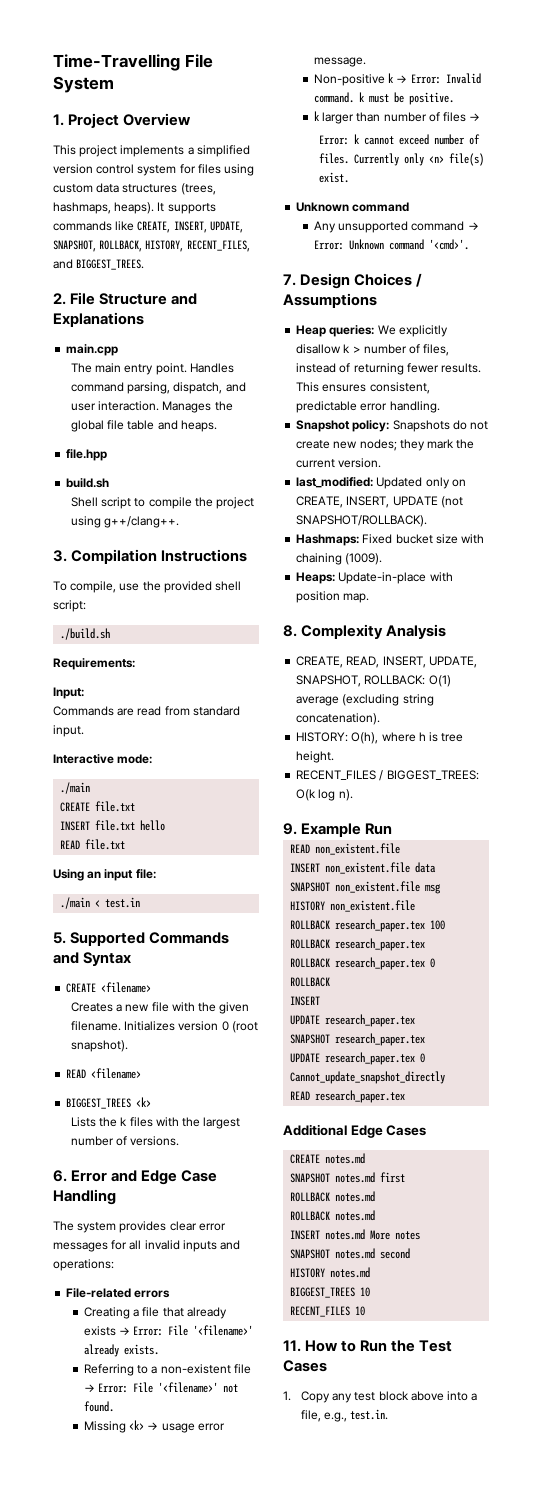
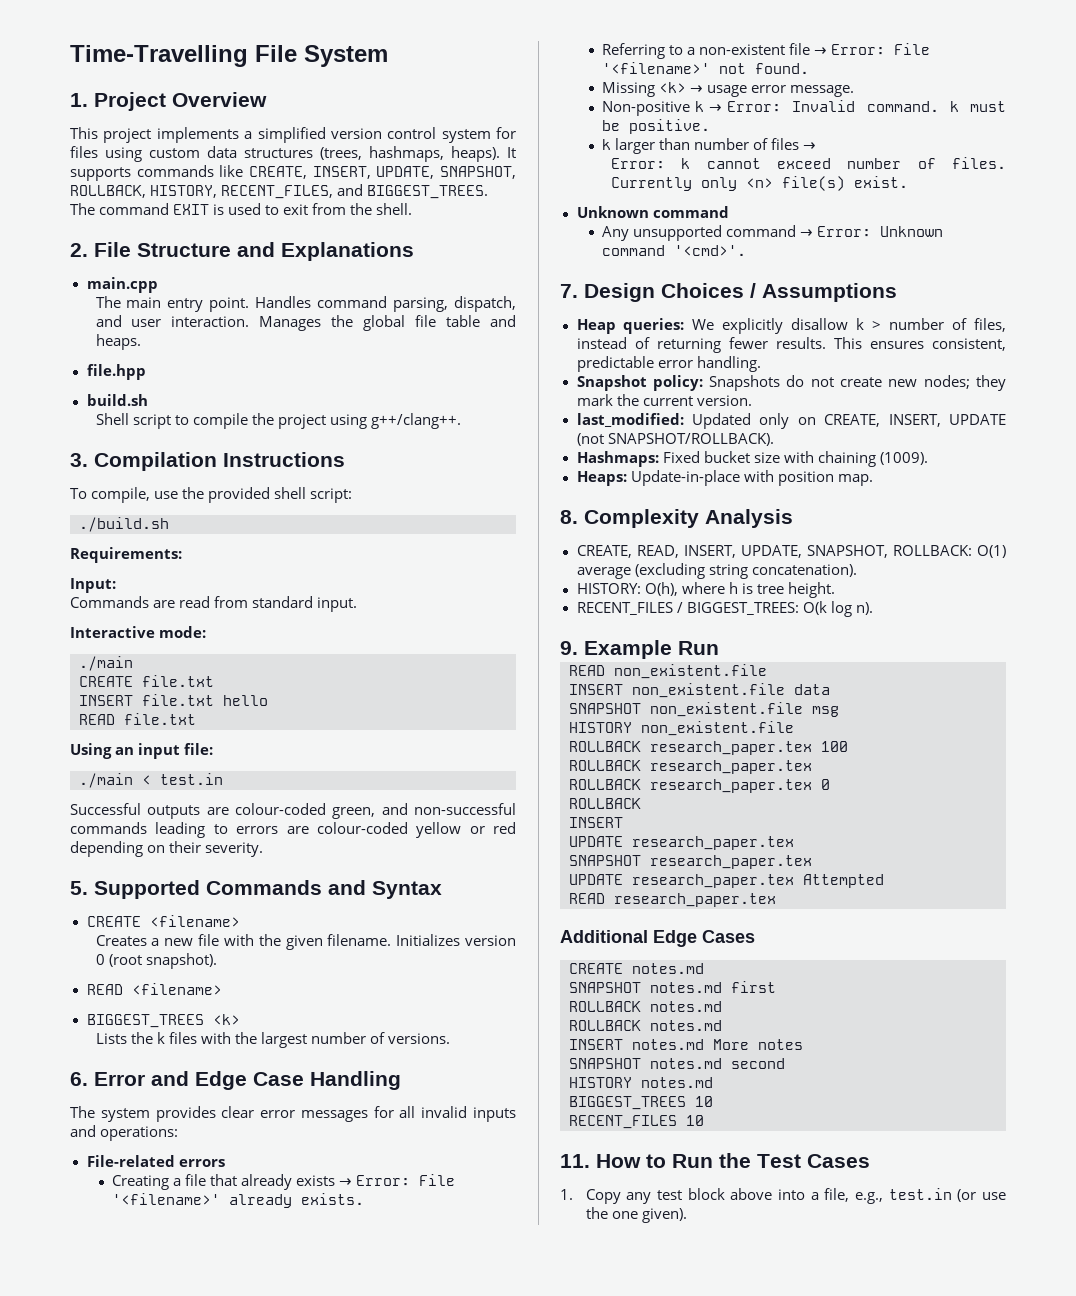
(145, 264) none -> [70,203,413,215] The command EXIT is used to exit from the shell.
(141, 902) none -> [70,803,516,819] [70,822,516,838] [70,841,264,857] // Successful outputs are colour-coded green, and non-successful commands leading to errors are colour-coded yellow or red depending on their severity.
[420,1053,426,1063] [290,1071,446,1084] 0 Cannot_update_snapshot_directly -> [803,874,884,888] Attempted
[350,1409,389,1420] test.in. -> [888,1188,1006,1202] [585,1207,687,1223] test.in (or use the one given).

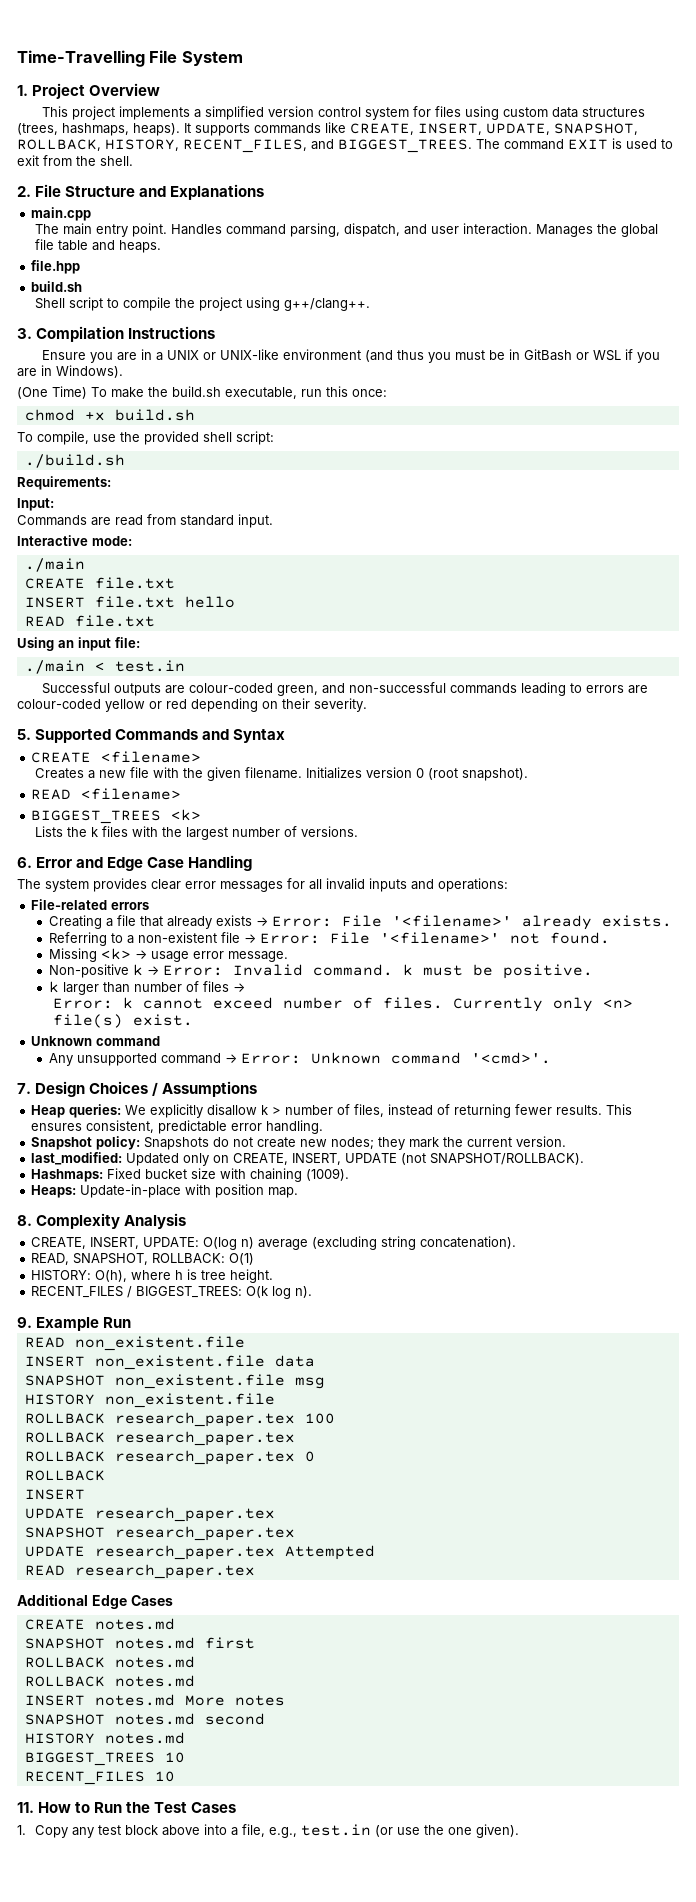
(345, 459) none -> [42,349,661,363] [17,365,123,378] [17,386,387,399] [24,409,195,421] // Ensure you are in a UNIX or UNIX-like environment (and thus you must be in GitBash or WSL if you are in Windows). // (One Time) To make the build.sh executable, run this once: // chmod +x build.sh
[637,545,1006,558] READ, INSERT, UPDATE, SNAPSHOT, ROLLBACK: O(1) -> [90,1237,255,1250] INSERT, UPDATE: O(log n)
(857, 570) none -> [31,1253,255,1265] // READ, SNAPSHOT, ROLLBACK: O(1)

